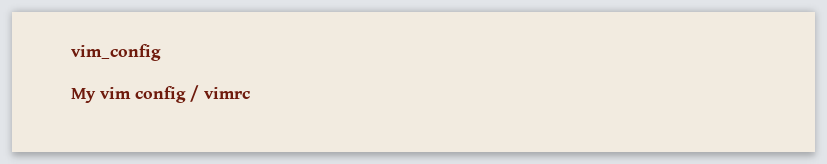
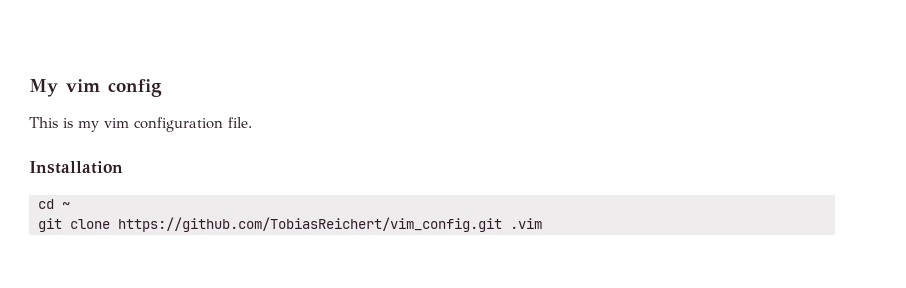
[71,44,161,61] vim_config // -> (29, 88) none
[190,85,250,102] / vimrc -> [29,117,252,132] [29,161,123,174] [38,199,70,209] [38,217,542,232] // This is my vim configuration file. // Installation // cd ~ // git clone https://github.com/TobiasReichert/vim_config.git .vim

